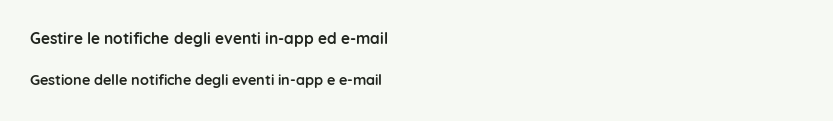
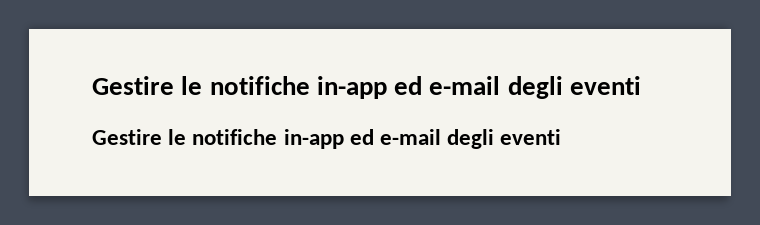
[30,32,389,47] [30,74,382,88] Gestire le notifiche degli eventi in-app ed e-mail // Gestione delle notifiche degli eventi in-app e e-mail -> [92,76,642,99] [92,129,562,149] Gestire le notifiche in-app ed e-mail degli eventi // Gestire le notifiche in-app ed e-mail degli eventi

